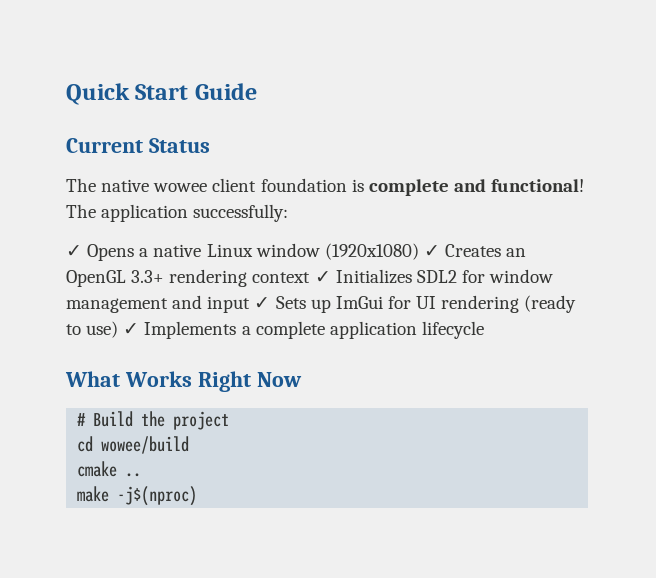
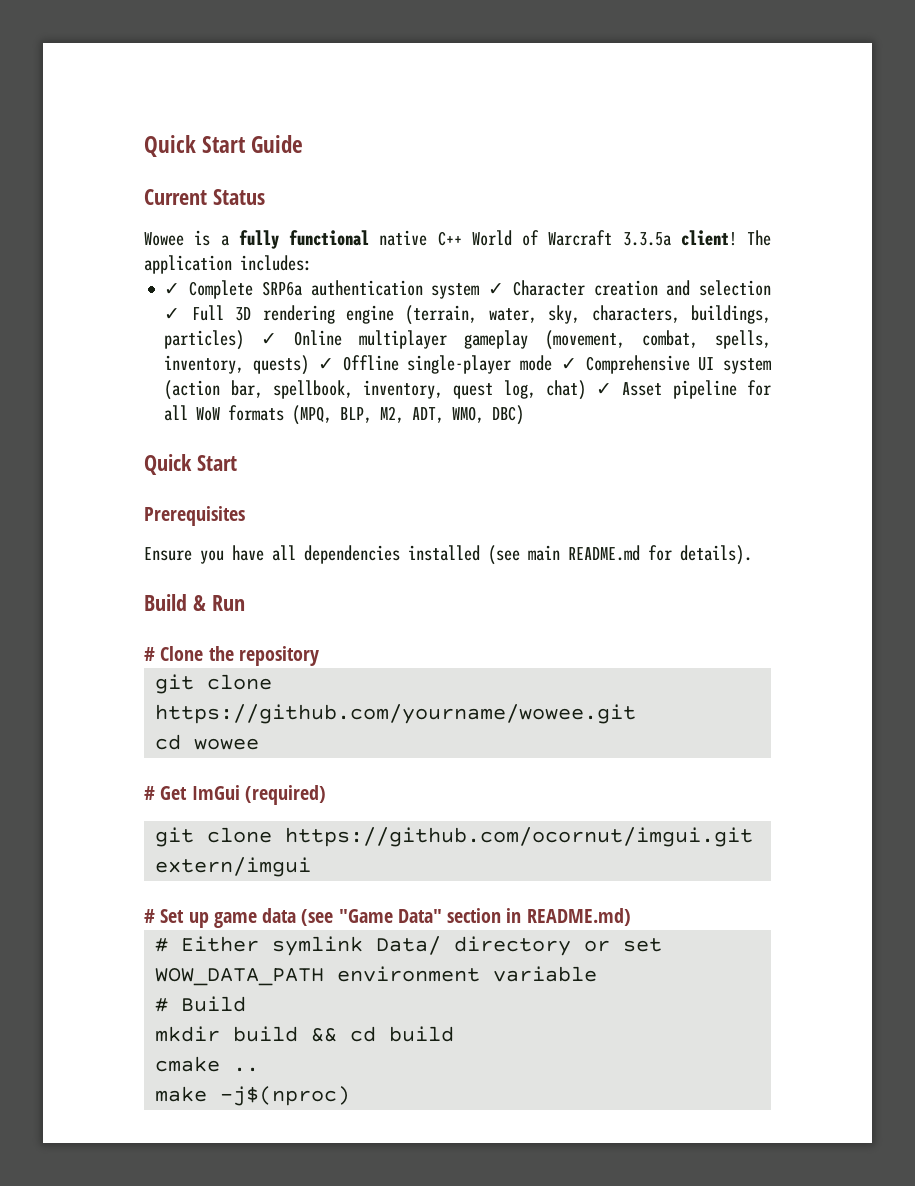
[66,178,585,196] The native wowee client foundation is complete and functional! -> [144,230,737,249] Wowee is a fully functional native C++ World of Warcraft 3.3.5a client!
[193,204,289,222] [66,243,527,261] [66,269,554,287] [66,295,577,313] [66,321,484,339] [65,371,302,392] [77,411,230,430] [77,436,190,454] successfully: // ✓ Opens a native Linux window (1920x1080) ✓ Creates an OpenGL 3.3+ rendering context ✓ Initializes SDL2 for window management and input ✓ Sets up ImGui for UI rendering (ready to use) ✓ Implements a complete application lifecycle // What Works Right Now // # Build the project // cd wowee/build -> [240,255,312,271] [164,280,771,299] [164,305,771,325] [164,330,771,350] [164,355,771,375] [164,380,771,400] [164,405,525,425] [144,454,237,475] [144,506,245,526] [144,545,752,565] [144,594,245,611] [144,646,319,666] [155,674,273,694] [155,704,637,724] [155,734,260,750] [144,785,326,805] [155,827,754,847] [155,857,312,877] [144,908,631,928] [155,936,663,956] [155,966,598,986] [155,996,247,1012] [155,1026,455,1042] includes: // ✓ Complete SRP6a authentication system ✓ Character creation and selection ✓ Full 3D rendering engine (terrain, water, sky, characters, buildings, particles) ✓ Online multiplayer gameplay (movement, combat, spells, inventory, quests) ✓ Offline single-player mode ✓ Comprehensive UI system (action bar, spellbook, inventory, quest log, chat) ✓ Asset pipeline for all WoW formats (MPQ, BLP, M2, ADT, WMO, DBC) // Quick Start // Prerequisites // Ensure you have all dependencies installed (see main README.md for details). // Build & Run // # Clone the repository // git clone https://github.com/yourname/wowee.git // cd wowee // # Get ImGui (required) // git clone https://github.com/ocornut/imgui.git extern/imgui // # Set up game data (see "Game Data" section in README.md) // # Either symlink Data/ directory or set WOW_DATA_PATH environment variable // # Build // mkdir build && cd build

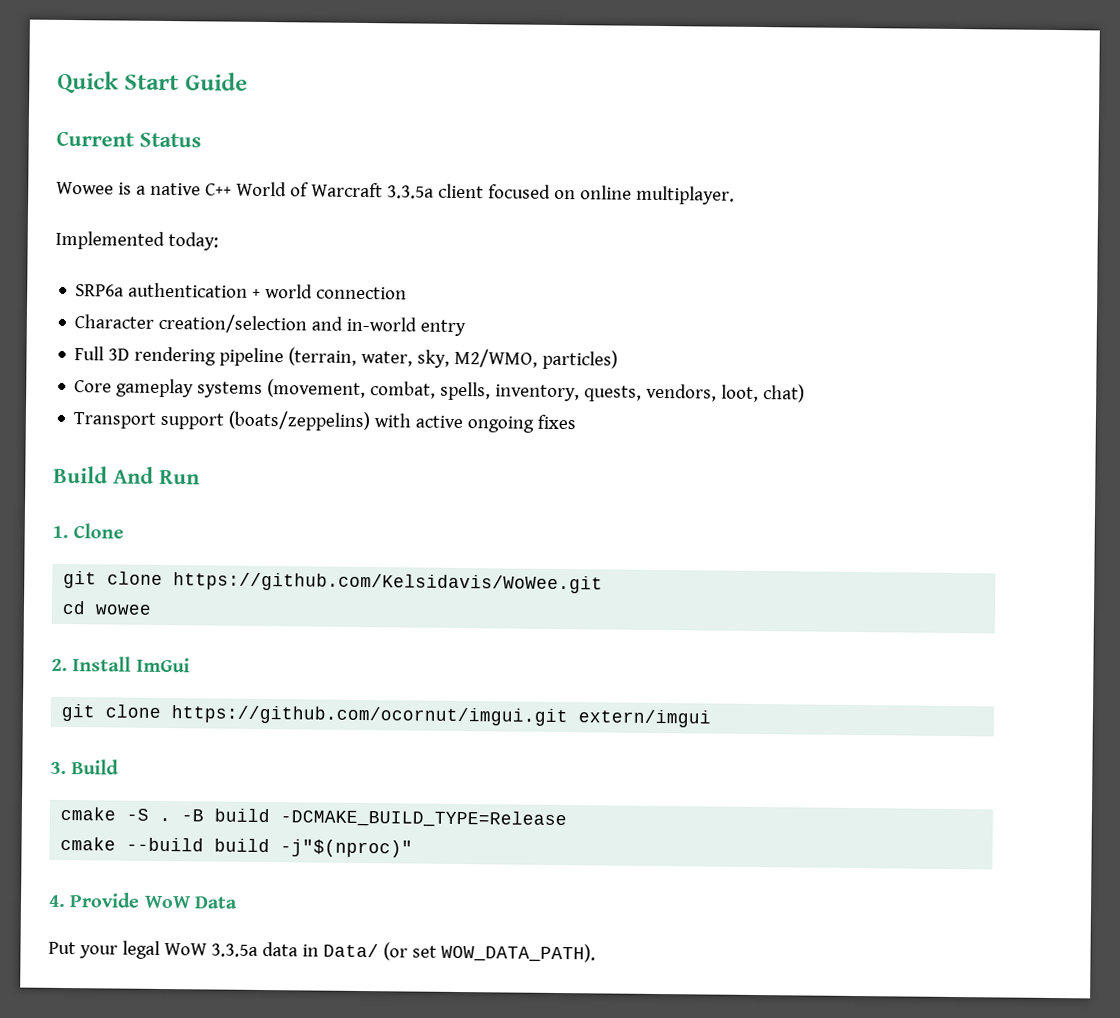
[238,230,369,249] fully functional -> (146, 190) none
[680,230,771,246] [144,255,312,274] [164,280,771,299] [164,308,181,320] client! The application includes: // ✓ Complete SRP6a authentication system ✓ Character creation and selection ✓ -> [437,183,735,205] [55,230,219,251] [75,282,408,300] [74,313,467,337] client focused on online multiplayer. // Implemented today: // SRP6a authentication + world connection // Character creation/selection and in-world entry //
[345,305,394,324] engine -> [219,347,285,367] pipeline
[591,305,771,324] characters, buildings, -> [454,348,539,368] M2/WMO,
[261,330,771,350] [164,355,771,375] [164,380,771,400] [164,405,525,425] [144,454,237,475] [144,506,245,526] [144,545,752,565] [144,594,206,611] ✓ Online multiplayer gameplay (movement, combat, spells, inventory, quests) ✓ Offline single-player mode ✓ Comprehensive UI system (action bar, spellbook, inventory, quest log, chat) ✓ Asset pipeline for all WoW formats (MPQ, BLP, M2, ADT, WMO, DBC) // Quick Start // Prerequisites // Ensure you have all dependencies installed (see main README.md for details). // Build & -> [74,378,806,403] [73,410,577,433] [53,465,154,484] // Core gameplay systems (movement, combat, spells, inventory, quests, vendors, loot, chat) // Transport support (boats/zeppelins) with active ongoing fixes // Build And
[144,647,155,661] # -> [52,525,69,539] 1.
[208,646,319,666] [155,674,273,694] [155,704,637,724] the repository // git clone https://github.com/yourname/wowee.git -> [63,570,604,594] // git clone https://github.com/Kelsidavis/WoWee.git
[144,786,188,800] # Get -> [51,656,132,672] 2. Install
[244,785,326,805] (required) -> (190, 665) none
[144,908,631,928] [155,936,663,956] [155,966,598,986] [155,996,247,1012] [155,1026,455,1042] [155,1056,260,1072] [155,1086,351,1106] # Set up game data (see "Game Data" section in README.md) // # Either symlink Data/ directory or set WOW_DATA_PATH environment variable // # Build // mkdir build && cd build // cmake .. // make -j$(nproc) -> [50,759,120,775] [60,806,568,829] [60,836,414,858] [48,892,239,909] [48,940,596,963] 3. Build // cmake -S . -B build -DCMAKE_BUILD_TYPE=Release // cmake --build build -j"$(nproc)" // 4. Provide WoW Data // Put your legal WoW 3.3.5a data in Data/ (or set WOW_DATA_PATH).

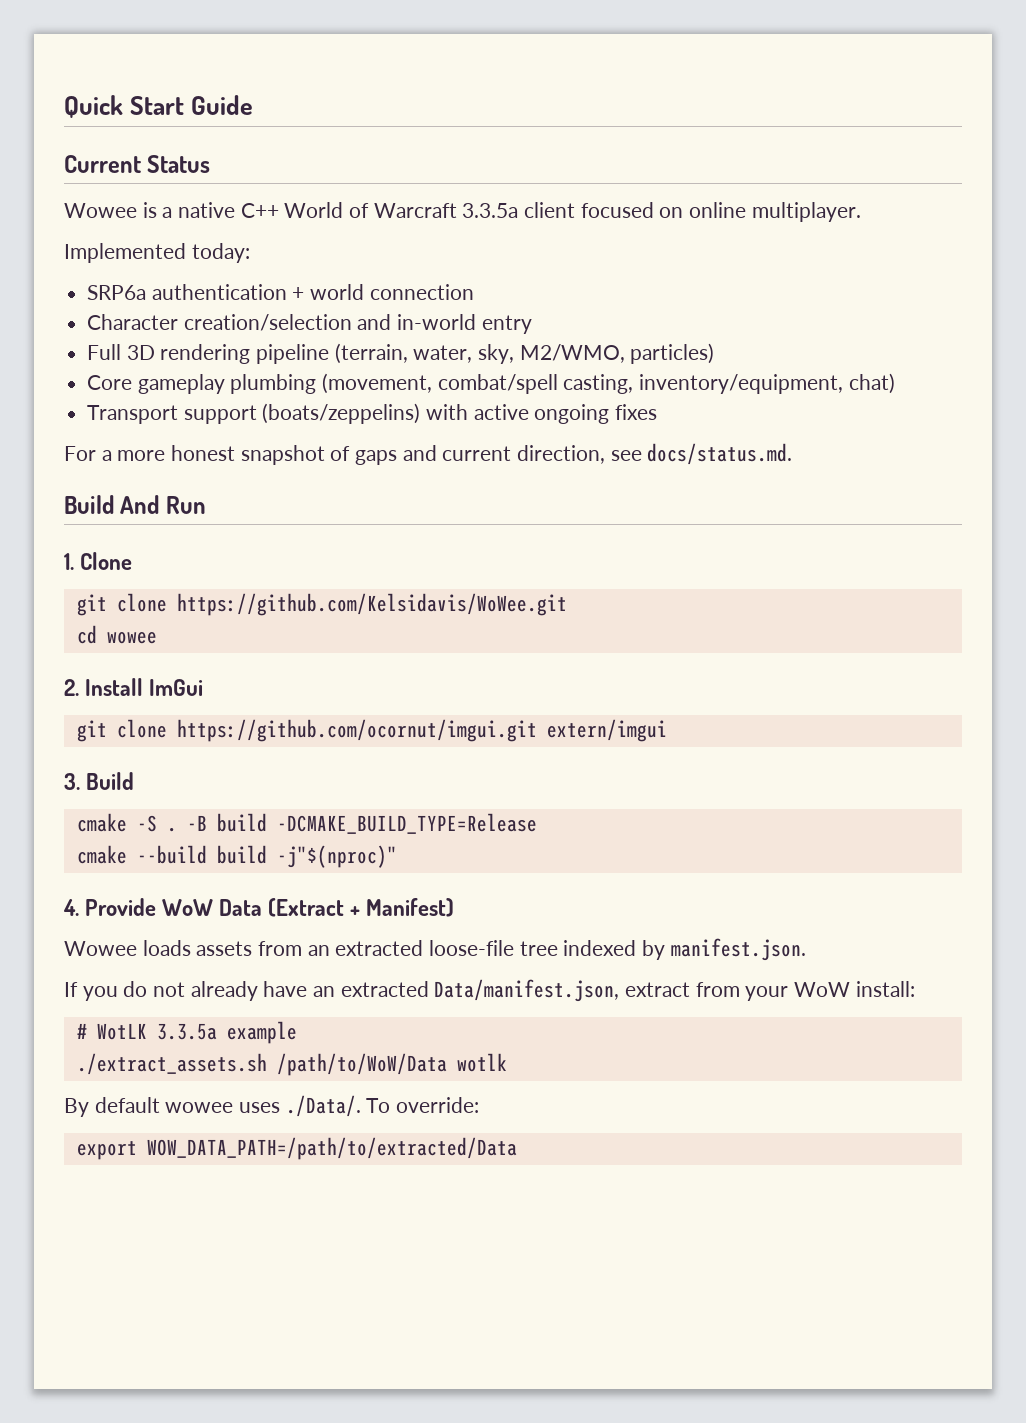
[197,379,760,403] systems (movement, combat, spells, inventory, quests, vendors, loot, -> [230,373,844,394] plumbing (movement, combat/spell casting, inventory/equipment,
(577, 422) none -> [64,443,793,465] // For a more honest snapshot of gaps and current direction, see docs/status.md.
[48,940,596,963] // Put your legal WoW 3.3.5a data in Data/ (or set WOW_DATA_PATH). -> [268,898,455,917] [64,938,806,961] [64,979,915,1002] [76,1021,297,1044] [76,1053,507,1076] [64,1095,480,1117] [76,1137,517,1160] (Extract + Manifest) // Wowee loads assets from an extracted loose-file tree indexed by manifest.json. // If you do not already have an extracted Data/manifest.json, extract from your WoW install: // # WotLK 3.3.5a example // ./extract_assets.sh /path/to/WoW/Data wotlk // By default wowee uses ./Data/. To override: // export WOW_DATA_PATH=/path/to/extracted/Data

